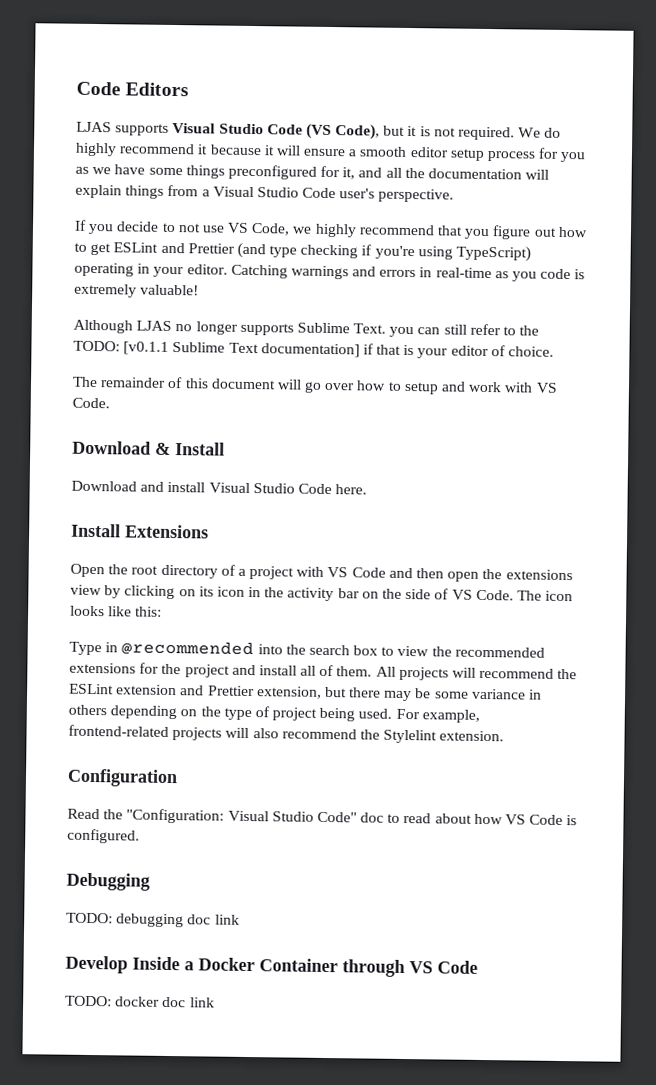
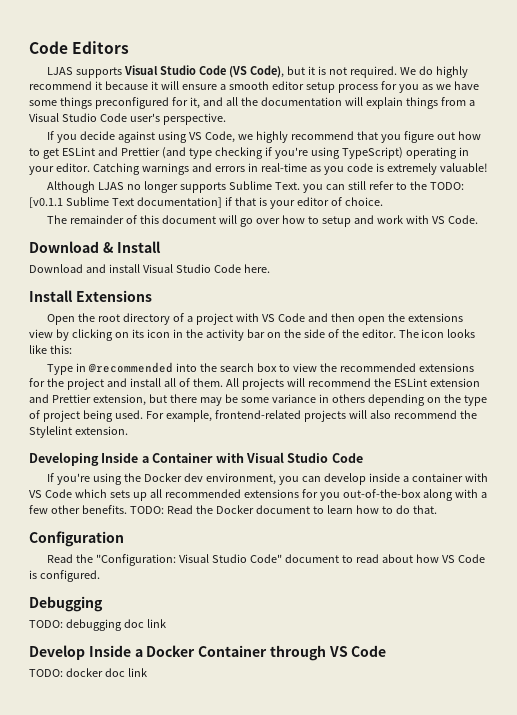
[161,222,225,233] to not use -> [117,131,187,143] against using
[451,589,514,601] VS Code. -> [341,329,396,338] the editor.
(505, 736) none -> [29,452,363,466] [46,473,488,485] [29,489,487,501] [29,505,437,514] // Developing Inside a Container with Visual Studio Code // If you're using the Docker dev environment, you can develop inside a container with VS Code which sets up all recommended extensions for you out-of-the-box along with a few other benefits. TODO: Read the Docker document to learn how to do that.
[360,812,385,823] doc -> [284,554,339,563] document

